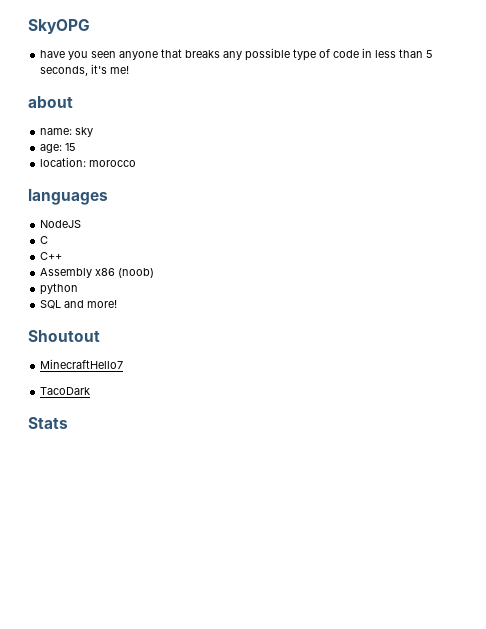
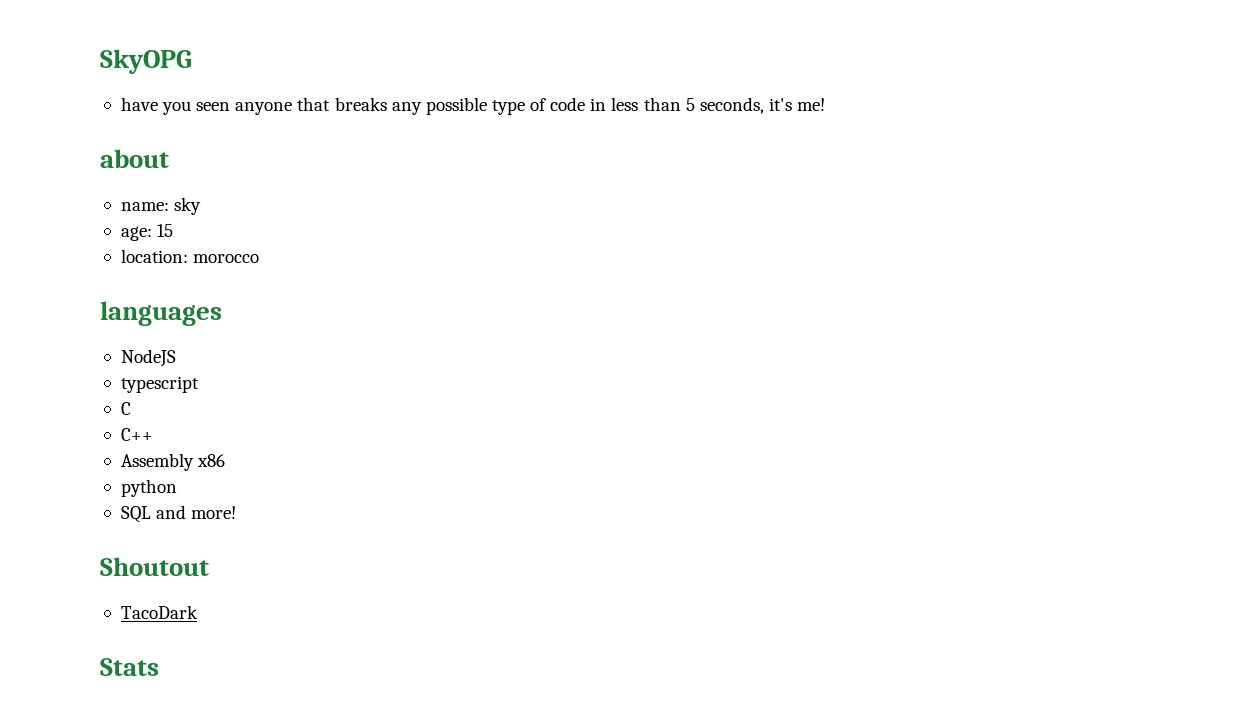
(82, 224) none -> [120,376,199,393] // typescript
[118,268,155,278] (noob) -> (226, 460) none
[40,359,124,369] // MinecraftHello7 -> (209, 566) none

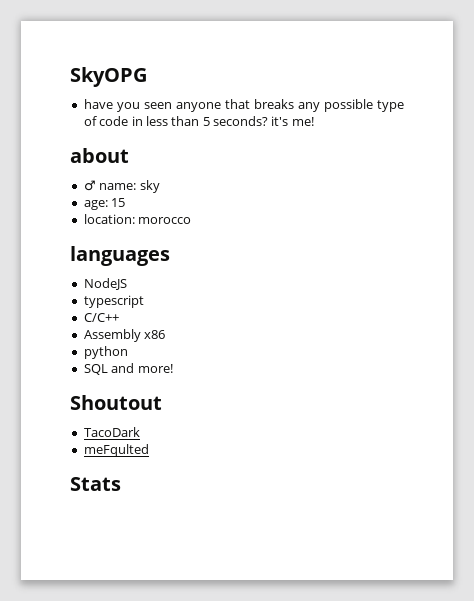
[699,97,764,114] seconds, -> [213,116,268,126] seconds?
(169, 158) none -> [83,180,96,191] ♂
[120,402,131,415] [120,428,153,441] C // C++ -> [83,313,119,322] C/C++
(198, 612) none -> [83,444,149,457] // meFqulted

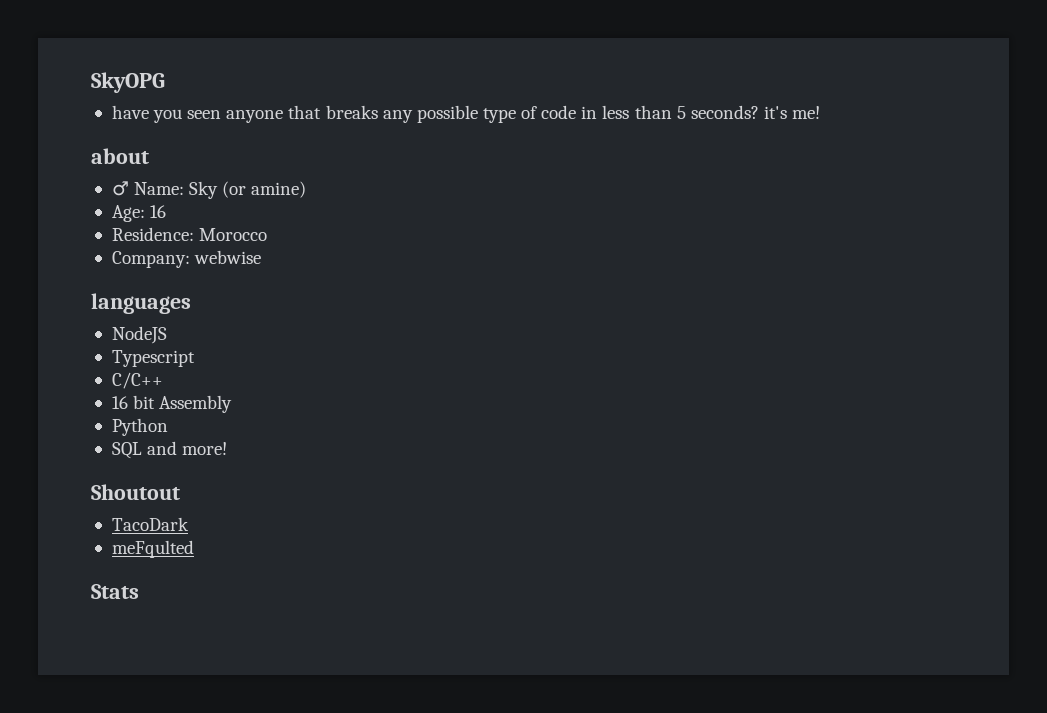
[99,180,160,193] [83,198,126,210] [83,214,192,224] name: sky // age: 15 // location: morocco -> [134,181,307,199] [111,205,167,222] [111,227,268,241] [111,250,262,268] Name: Sky (or amine) // Age: 16 // Residence: Morocco // Company: webwise
[83,295,144,308] typescript -> [111,350,195,367] Typescript
(119, 317) none -> [111,395,156,409] 16 bit
[144,330,166,339] [83,346,128,359] x86 // python -> [111,418,168,436] // Python

